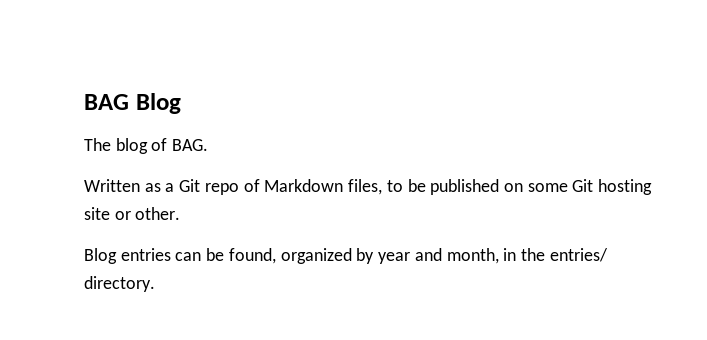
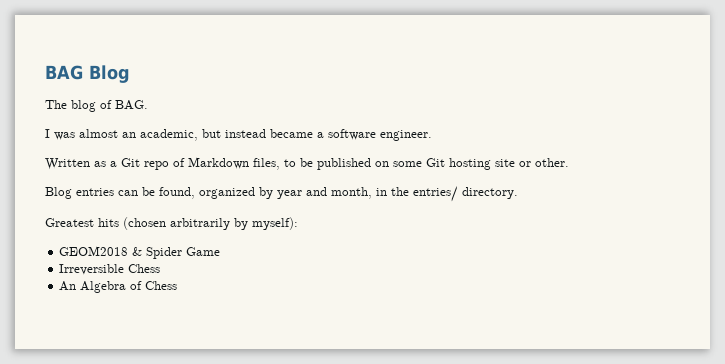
(209, 145) none -> [45,129,432,141] // I was almost an academic, but instead became a software engineer.
(155, 284) none -> [45,217,298,230] [59,246,221,259] [59,264,161,275] [59,281,178,293] // Greatest hits (chosen arbitrarily by myself): // GEOM2018 & Spider Game // Irreversible Chess // An Algebra of Chess

